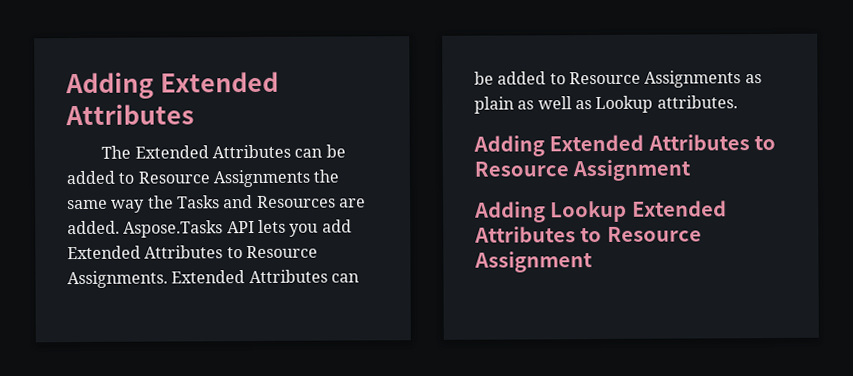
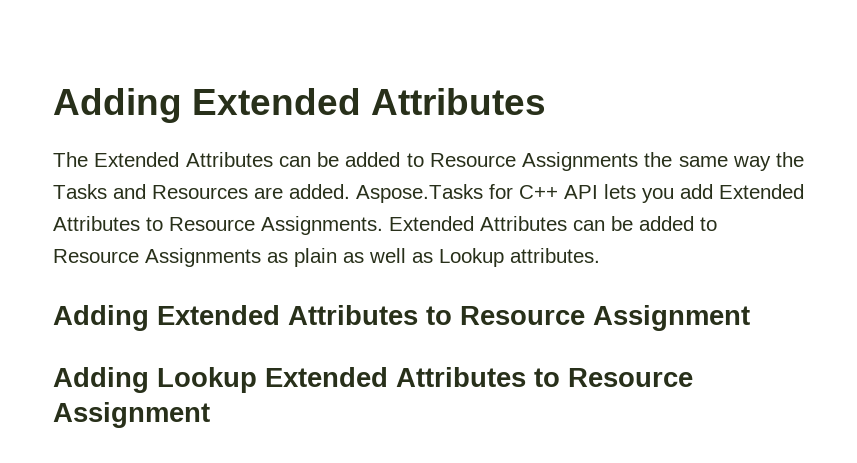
(224, 229) none -> [489,184,558,199] for C++

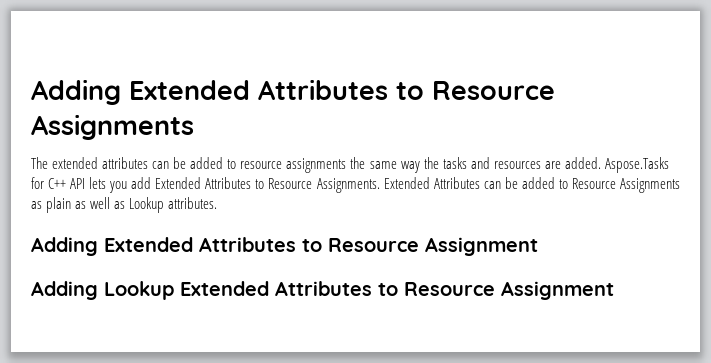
[53,88,546,123] Adding Extended Attributes -> [31,79,555,105] [31,114,194,140] Adding Extended Attributes to Resource Assignments
[94,152,638,171] Extended Attributes can be added to Resource Assignments -> [52,157,347,173] extended attributes can be added to resource assignments
[53,184,248,199] Tasks and Resources -> [442,157,541,169] tasks and resources

